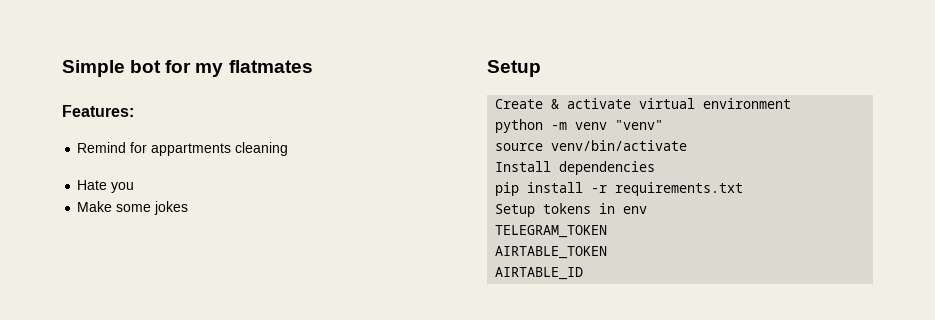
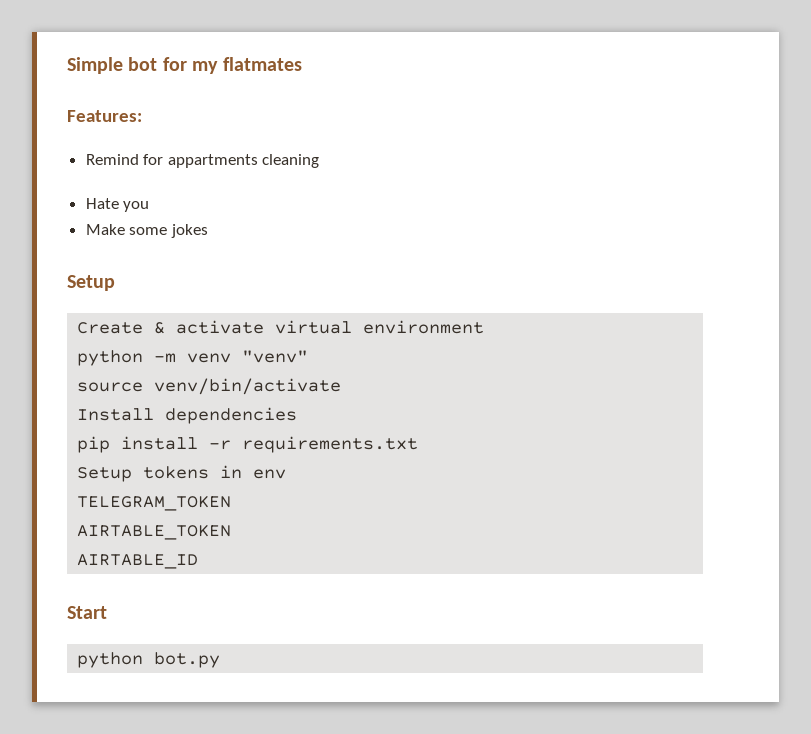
(584, 273) none -> [67,606,107,619] [77,652,221,668] // Start // python bot.py

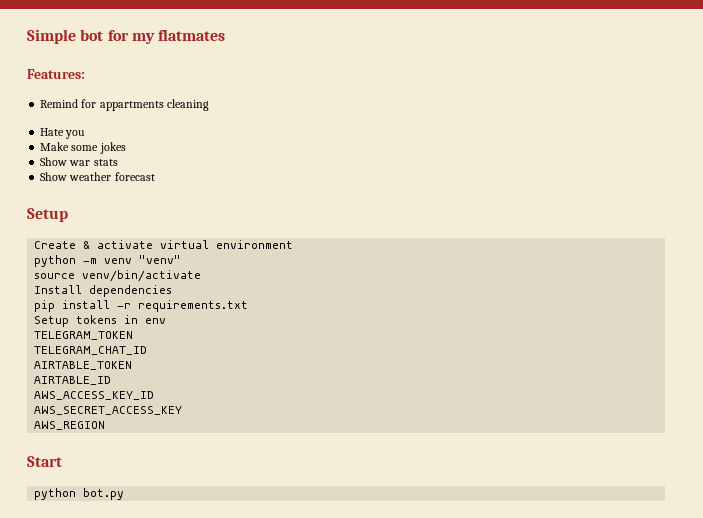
(208, 231) none -> [40,157,118,166] [40,172,155,181] // Show war stats // Show weather forecast
(232, 503) none -> [34,346,148,355] // TELEGRAM_CHAT_ID
(199, 561) none -> [34,391,155,400] [34,406,183,415] [34,421,106,430] // AWS_ACCESS_KEY_ID // AWS_SECRET_ACCESS_KEY // AWS_REGION

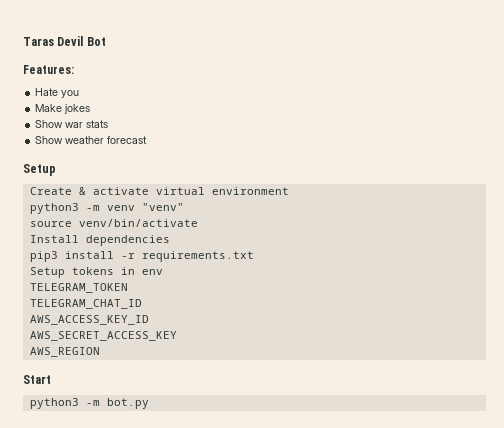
[27,29,226,44] [27,69,85,79] [40,99,209,111] Simple bot for my flatmates // Features: // Remind for appartments cleaning -> [23,36,106,46] [23,65,74,74] Taras Devil Bot // Features:
[71,145,99,151] some -> (63, 108) none
[34,255,77,267] python -> [29,203,79,214] python3
[34,300,56,312] pip -> [29,251,58,262] pip3
[34,361,133,370] [34,376,112,385] // AIRTABLE_TOKEN // AIRTABLE_ID -> (142, 304) none
[34,488,77,500] python -> [29,398,100,409] python3 -m

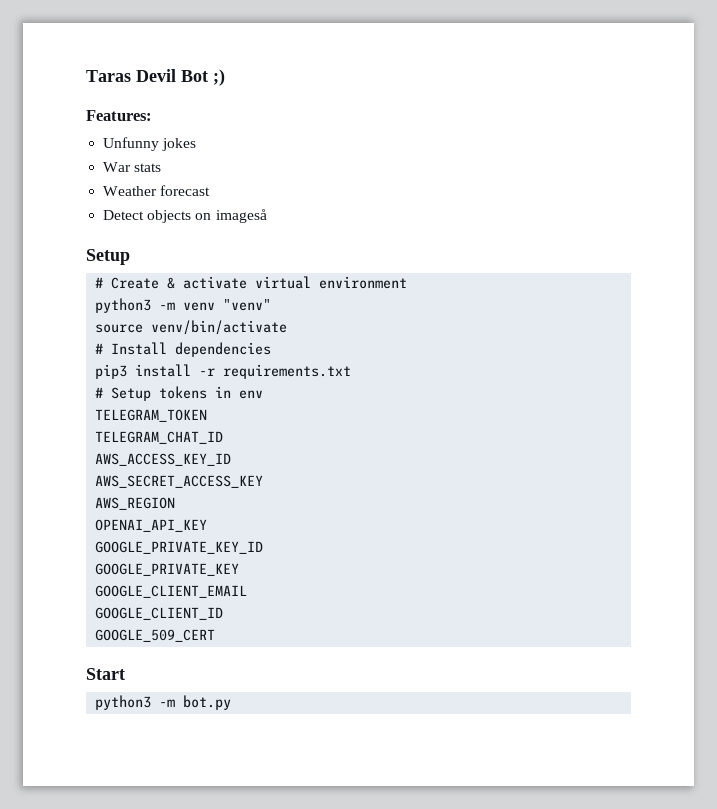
(106, 41) none -> [213,69,225,86] ;)
[35,88,80,98] [35,104,63,112] Hate you // Make -> [103,137,160,151] Unfunny
[35,120,84,128] Show war -> [103,162,132,172] War
[35,136,105,144] Show weather -> [103,186,158,196] Weather
(148, 140) none -> [103,209,267,223] // Detect objects on imageså
(56, 170) none -> [95,277,104,288] #
(198, 223) none -> [95,343,104,354] #
(254, 256) none -> [95,387,104,398] #
(100, 352) none -> [95,519,208,532] [95,541,264,554] [95,563,240,576] [95,585,248,598] [95,607,224,620] [95,629,216,642] // OPENAI_API_KEY // GOOGLE_PRIVATE_KEY_ID // GOOGLE_PRIVATE_KEY // GOOGLE_CLIENT_EMAIL // GOOGLE_CLIENT_ID // GOOGLE_509_CERT

